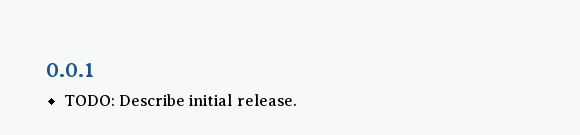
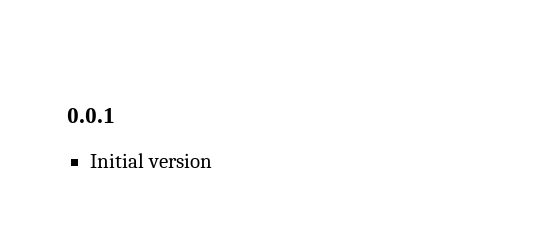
[63,94,297,106] TODO: Describe initial release. -> [89,153,213,168] Initial version

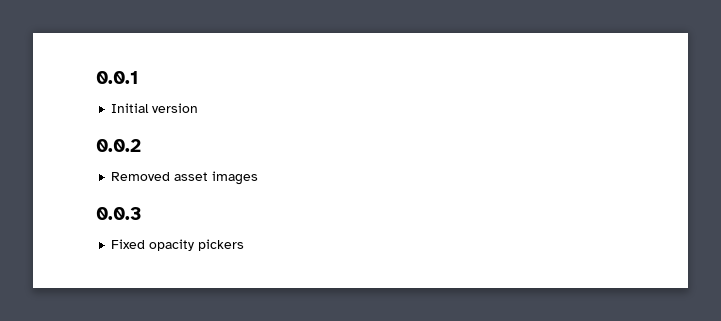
(213, 160) none -> [96,139,141,152] [111,171,259,185] [96,207,142,220] [111,239,245,251] // 0.0.2 // Removed asset images // 0.0.3 // Fixed opacity pickers

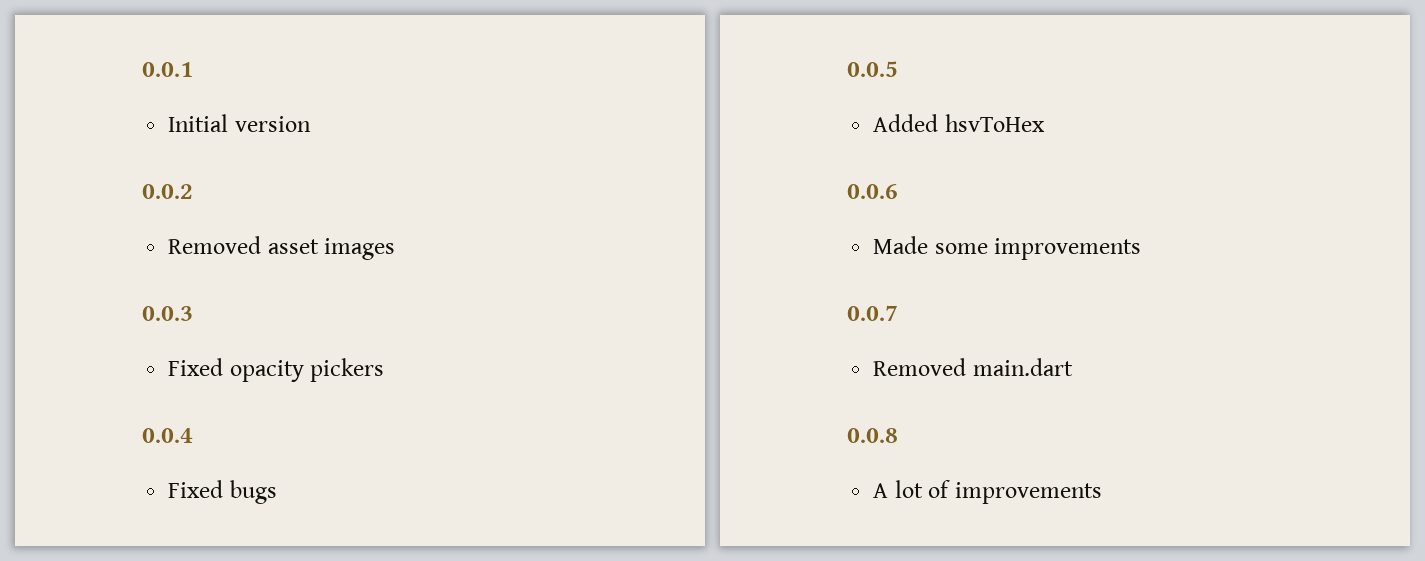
(245, 245) none -> [142,428,193,443] [168,480,277,504] [847,61,898,77] [873,114,1045,132] [847,184,898,199] [873,236,1142,260] [847,305,898,321] [873,358,1073,376] [847,428,898,443] [873,480,1102,504] // 0.0.4 // Fixed bugs // 0.0.5 // Added hsvToHex // 0.0.6 // Made some improvements // 0.0.7 // Removed main.dart // 0.0.8 // A lot of improvements

